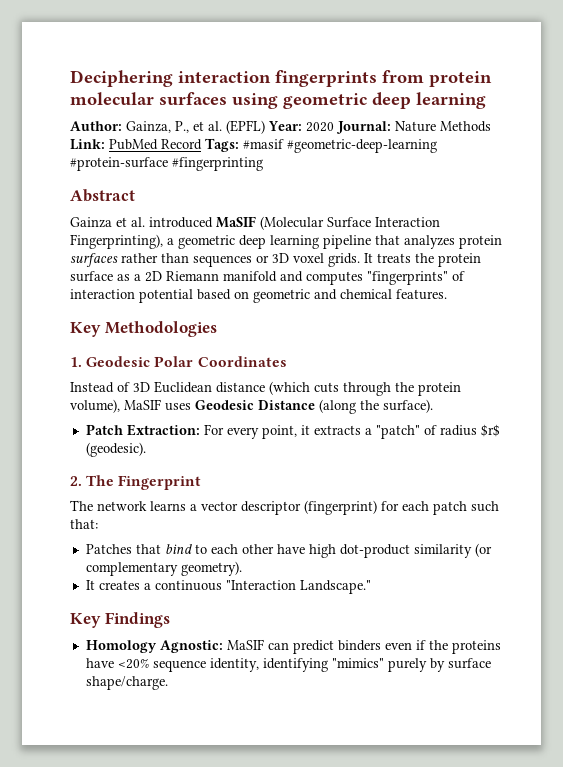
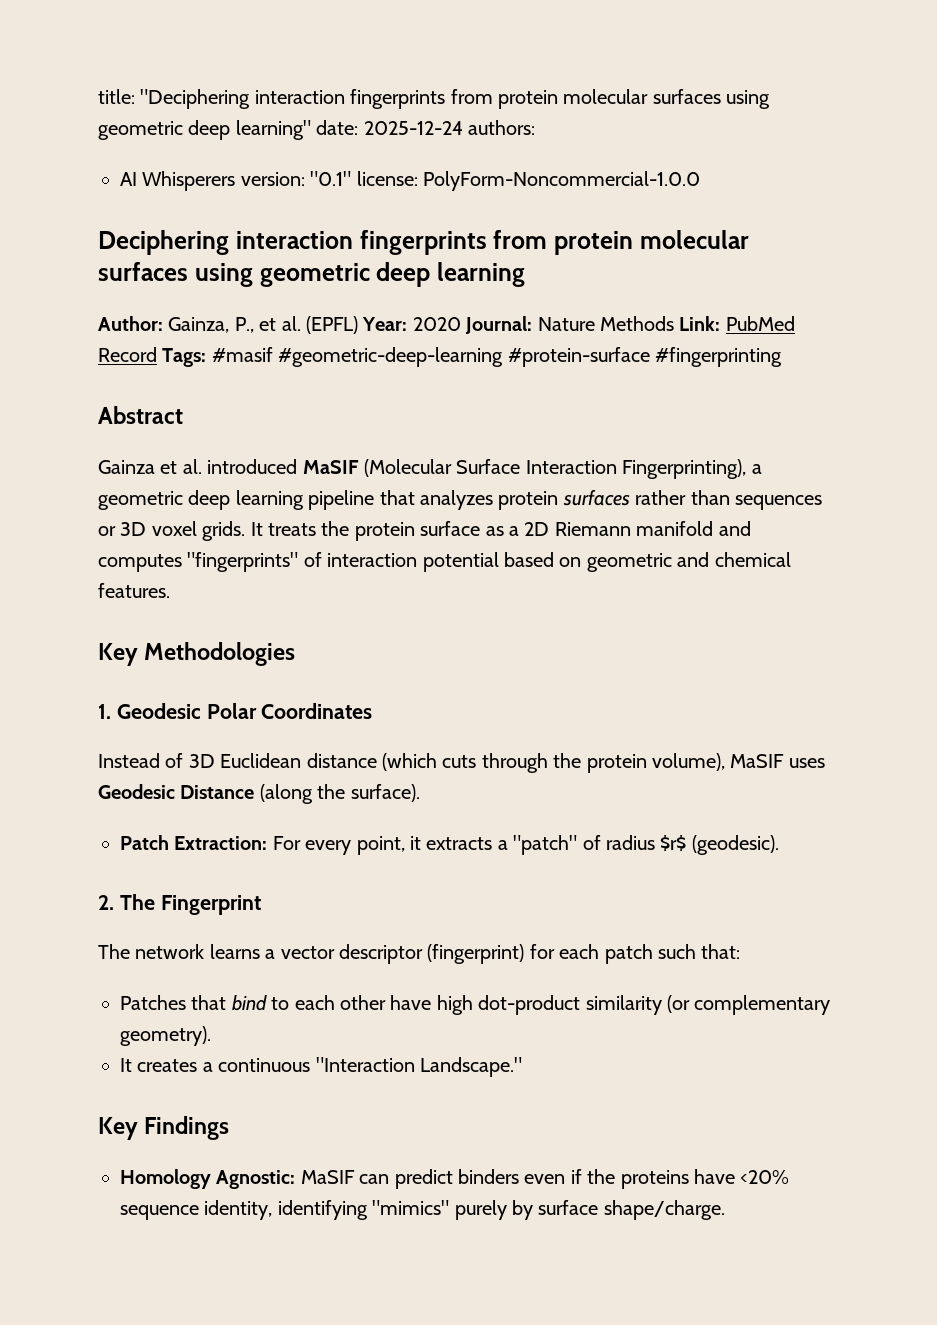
(70, 78) none -> [98,89,771,109] [98,120,535,140] [120,171,700,191] title: "Deciphering interaction fingerprints from protein molecular surfaces using geometric deep learning" date: 2025-12-24 authors: // AI Whisperers version: "0.1" license: PolyForm-Noncommercial-1.0.0 //

